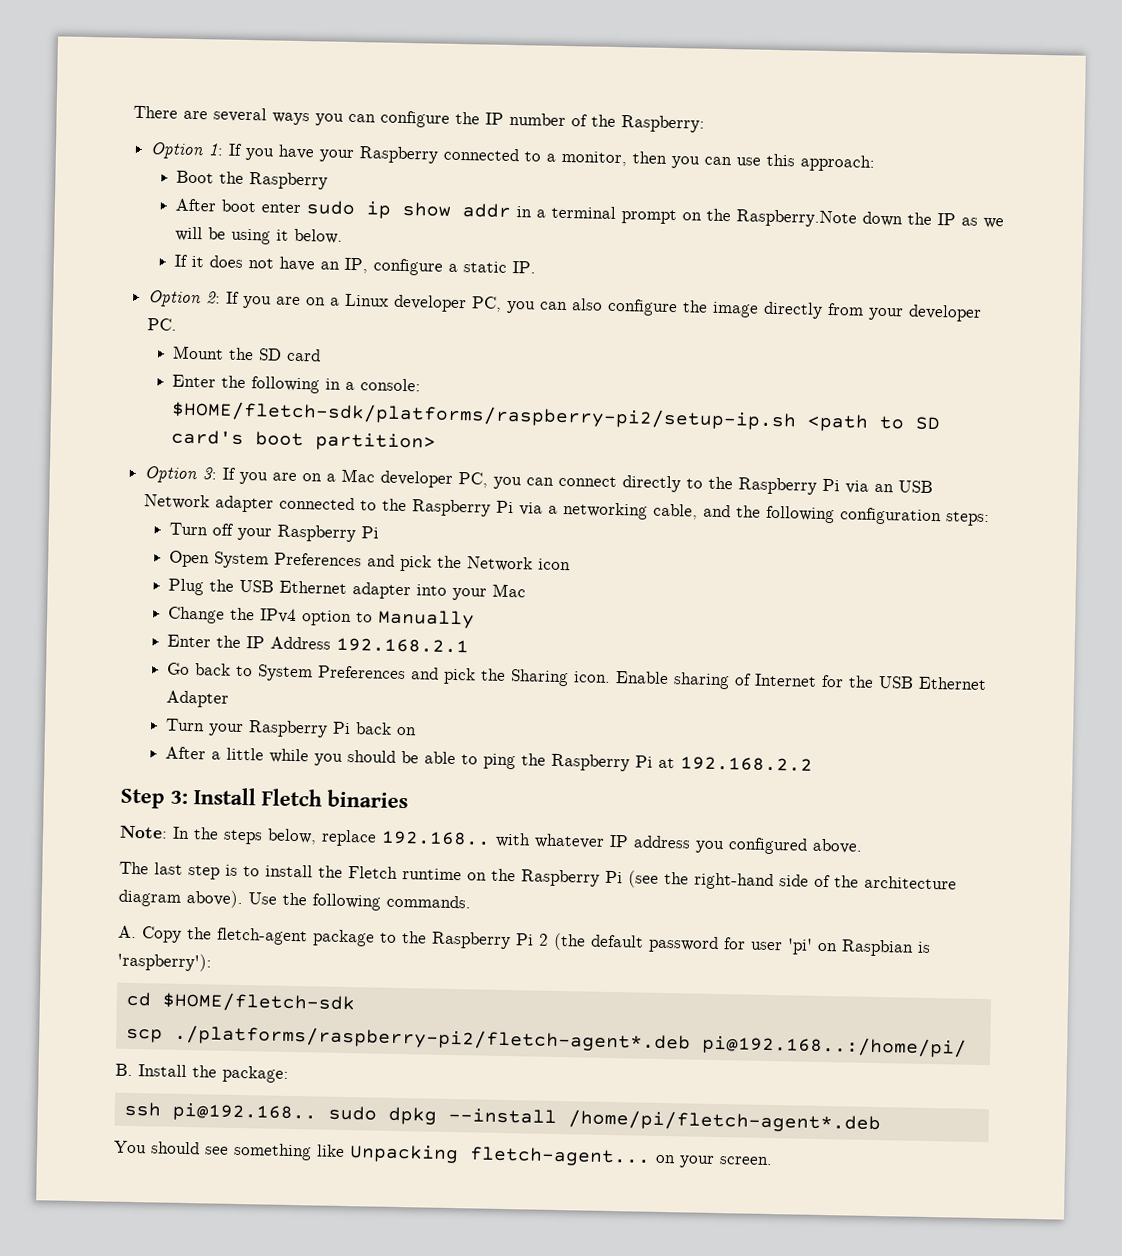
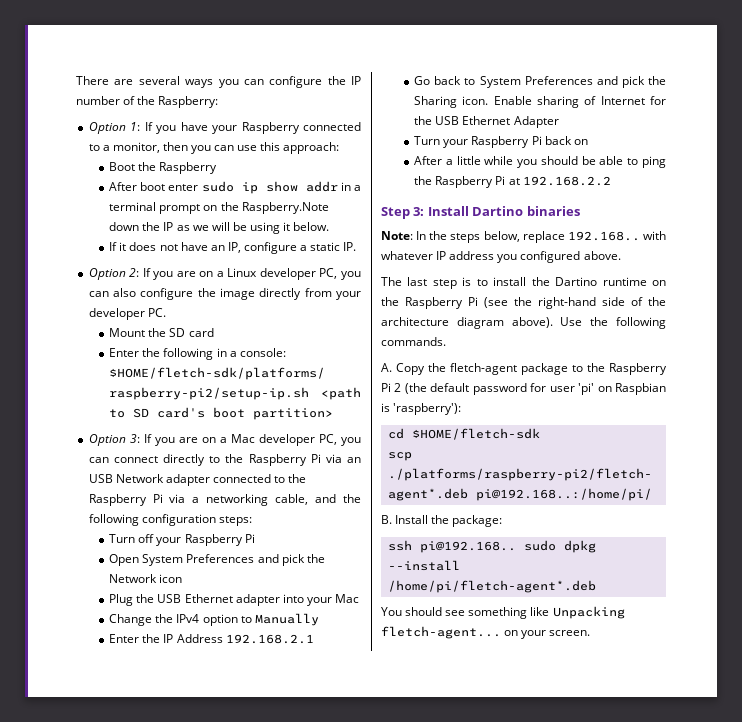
[261,788,322,807] Fletch -> [472,206,524,216] Dartino
[348,866,398,879] Fletch -> [555,277,598,286] Dartino

